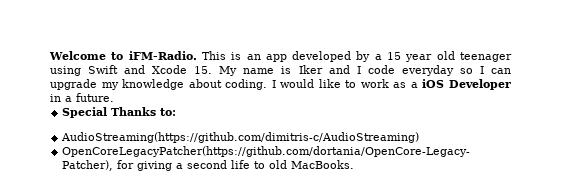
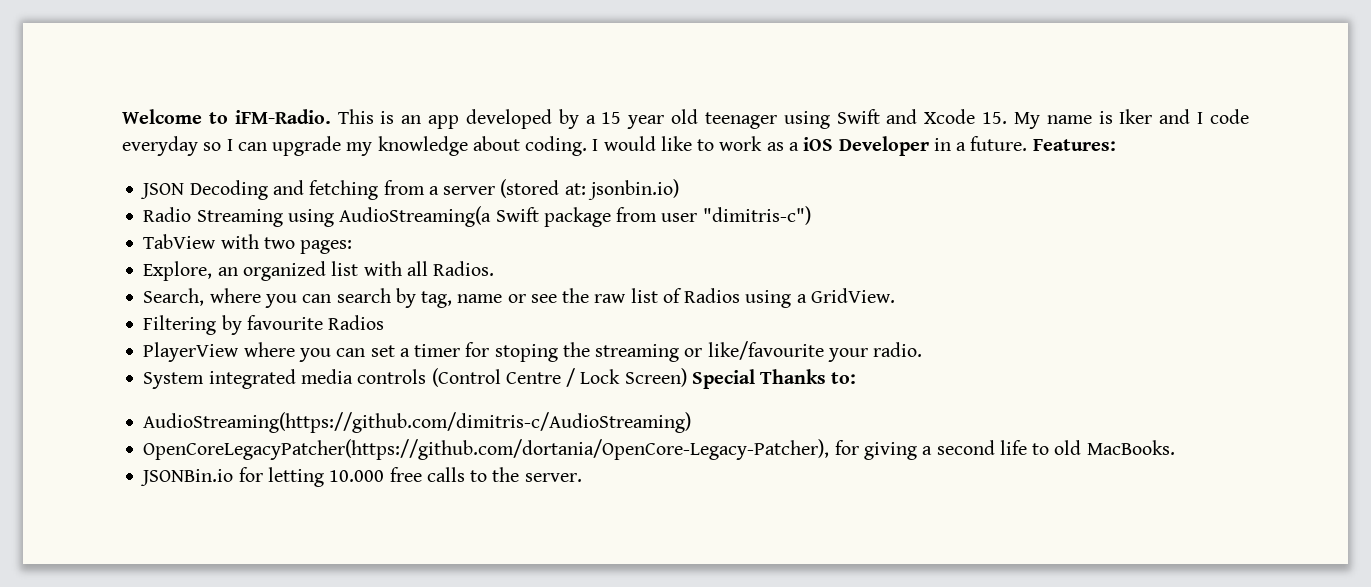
(114, 97) // -> [1032,139,1116,151] [140,179,679,200] [143,206,811,227] [143,234,353,254] [143,261,495,281] [143,288,895,308] [143,315,385,335] [143,341,923,362] [143,368,687,389] Features: // JSON Decoding and fetching from a server (stored at: jsonbin.io) // Radio Streaming using AudioStreaming(a Swift package from user "dimitris-c") // TabView with two pages: // Explore, an organized list with all Radios. // Search, where you can search by tag, name or see the raw list of Radios using a GridView. // Filtering by favourite Radios // PlayerView where you can set a timer for stoping the streaming or like/favourite your radio. // System integrated media controls (Control Centre / Lock Screen)
(355, 164) none -> [140,467,582,487] // JSONBin.io for letting 10.000 free calls to the server.

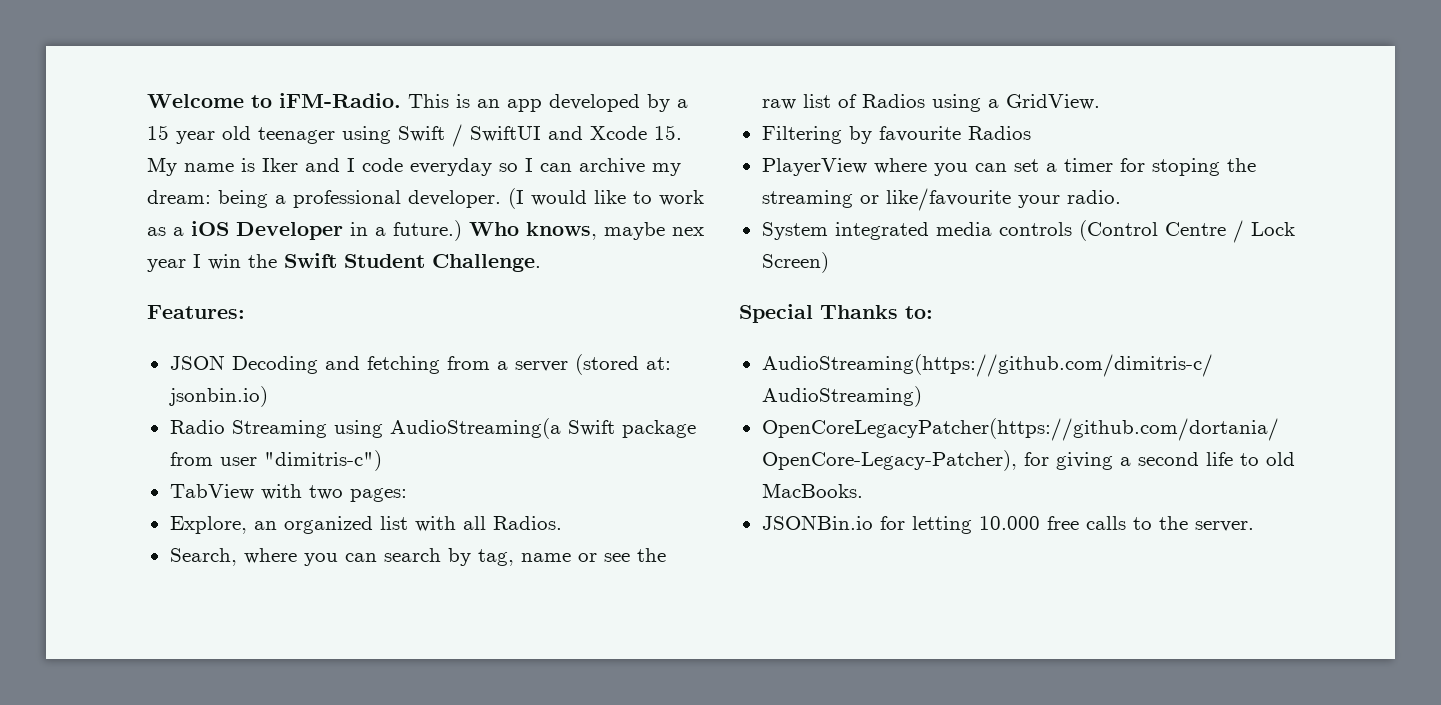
(880, 116) none -> [452,124,541,147] / SwiftUI
[272,136,599,156] upgrade my knowledge about coding. I -> [579,158,681,176] [147,188,524,209] archive my dream: being a professional developer. (I
[970,136,1028,151] future. -> [393,220,704,241] [147,253,541,272] future.) Who knows, maybe nex year I win the Swift Student Challenge. //
(687, 377) none -> (829, 262) //

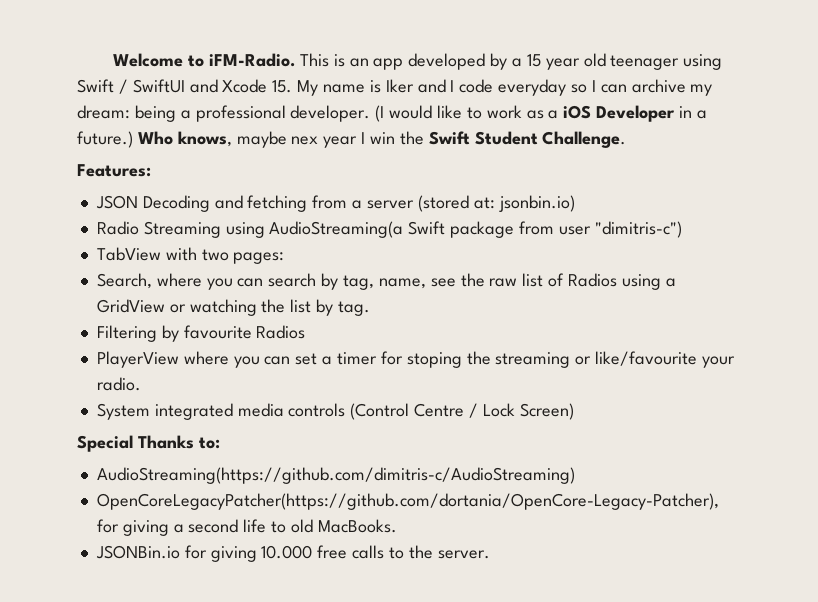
[169,516,562,534] // Explore, an organized list with all Radios. -> (285, 258) none
[520,553,597,562] name or -> [378,278,426,289] name,
[1005,94,1100,110] GridView. -> [96,299,370,316] GridView or watching the list by tag.
[911,516,972,534] letting -> [210,546,257,562] giving

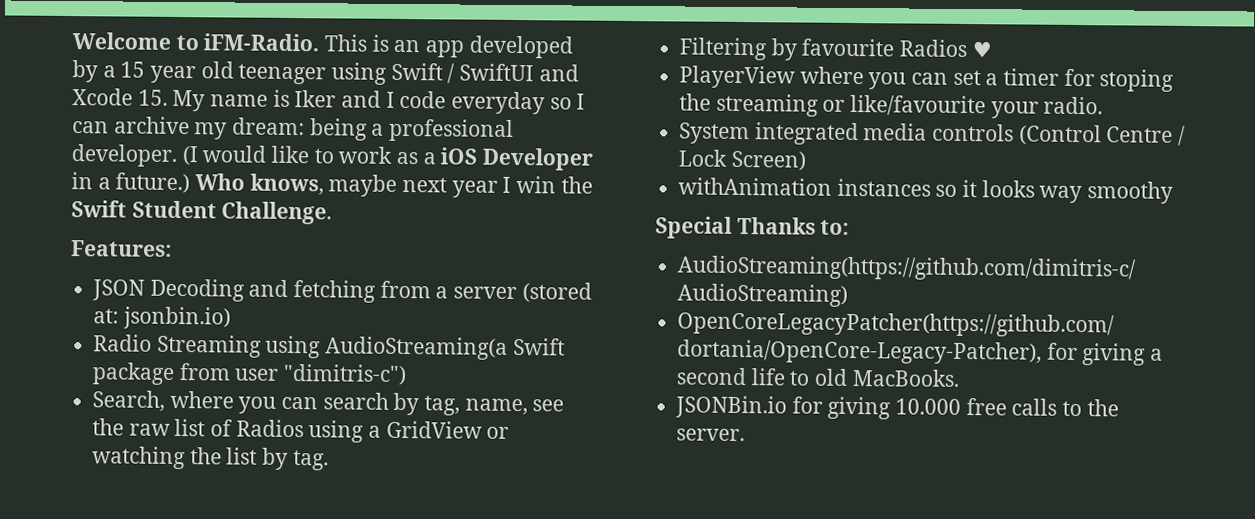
[291,136,319,145] nex -> [402,176,448,193] next
[96,247,285,264] // TabView with two pages: -> (408, 374) none
(306, 332) none -> [971,41,992,58] ♥
(574, 411) none -> [678,177,1174,204] // withAnimation instances so it looks way smoothy

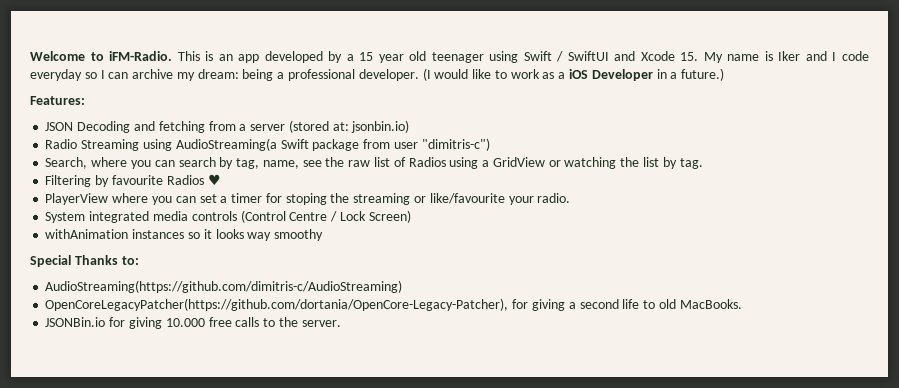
[195,173,593,198] [71,200,333,225] Who knows, maybe next year I win the Swift Student Challenge. -> (725, 74) none

